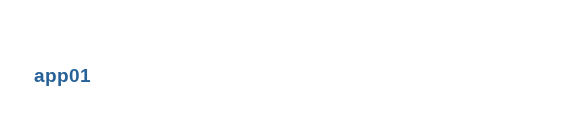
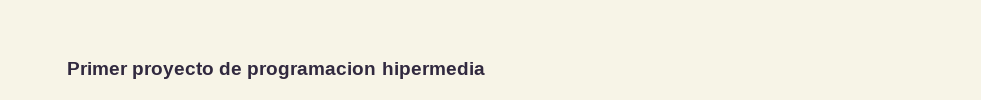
[34,69,91,86] app01 -> [67,62,485,79] Primer proyecto de programacion hipermedia

